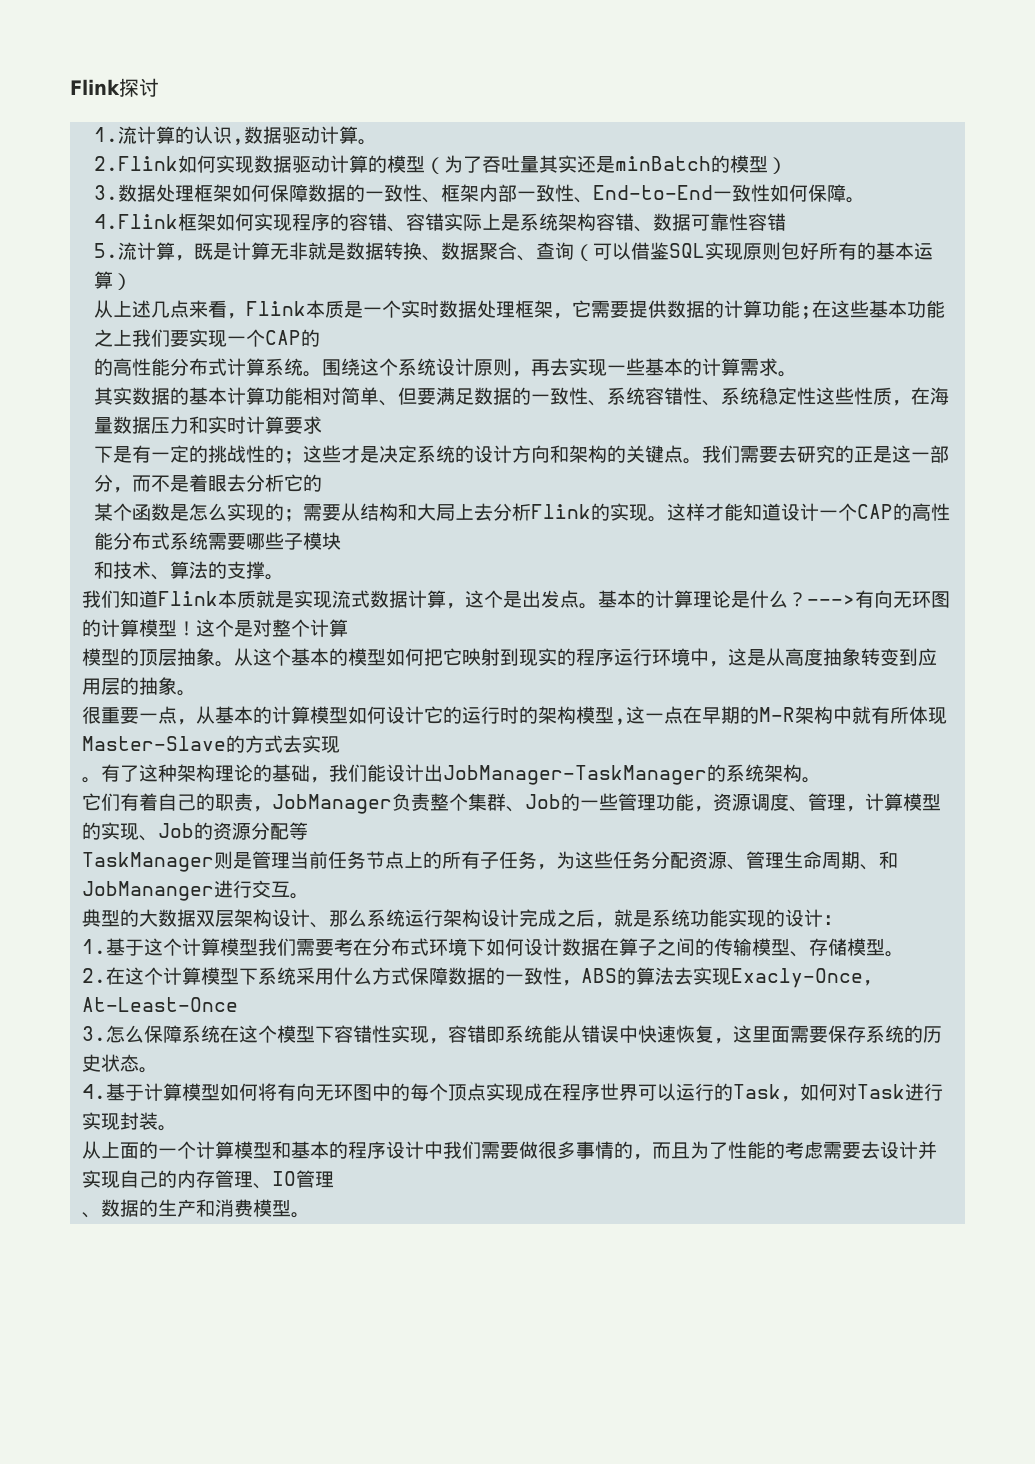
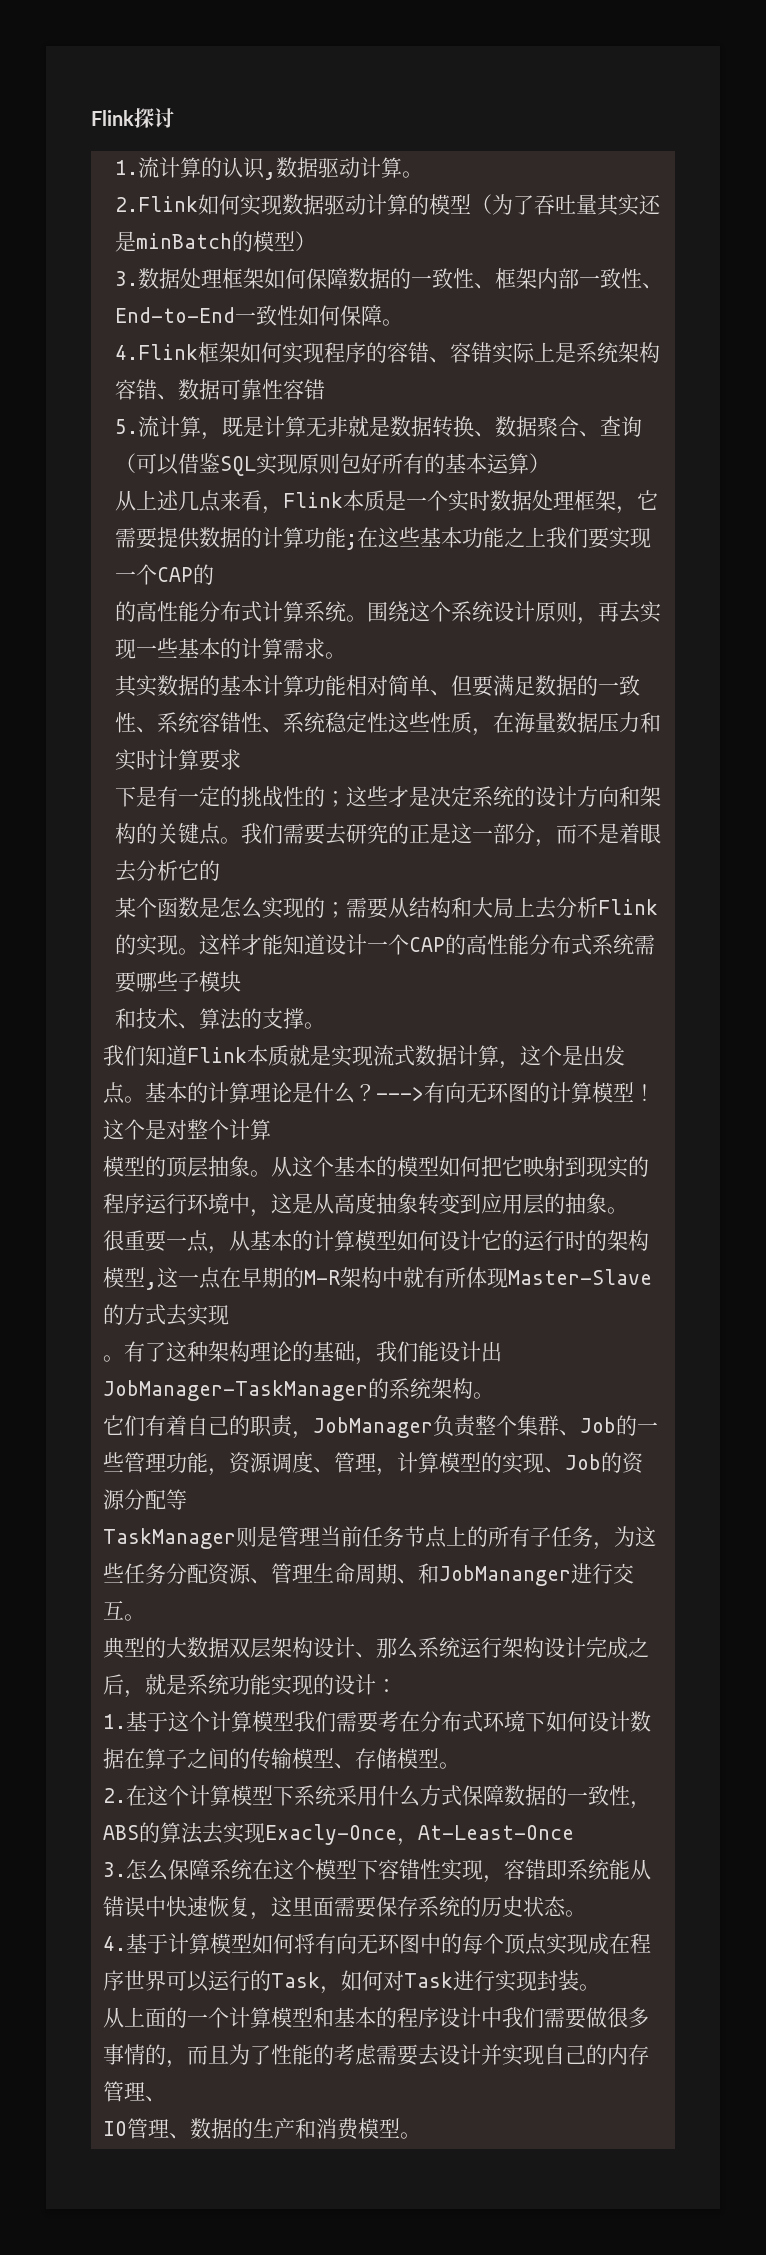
(272, 1186) none -> (166, 2099) //
(334, 1179) // -> (169, 2128) none

